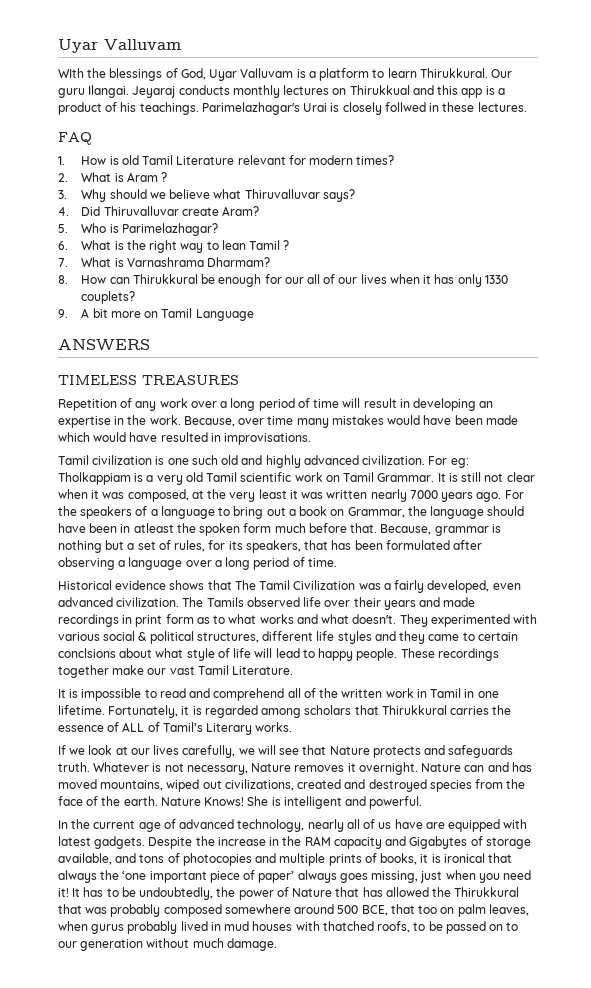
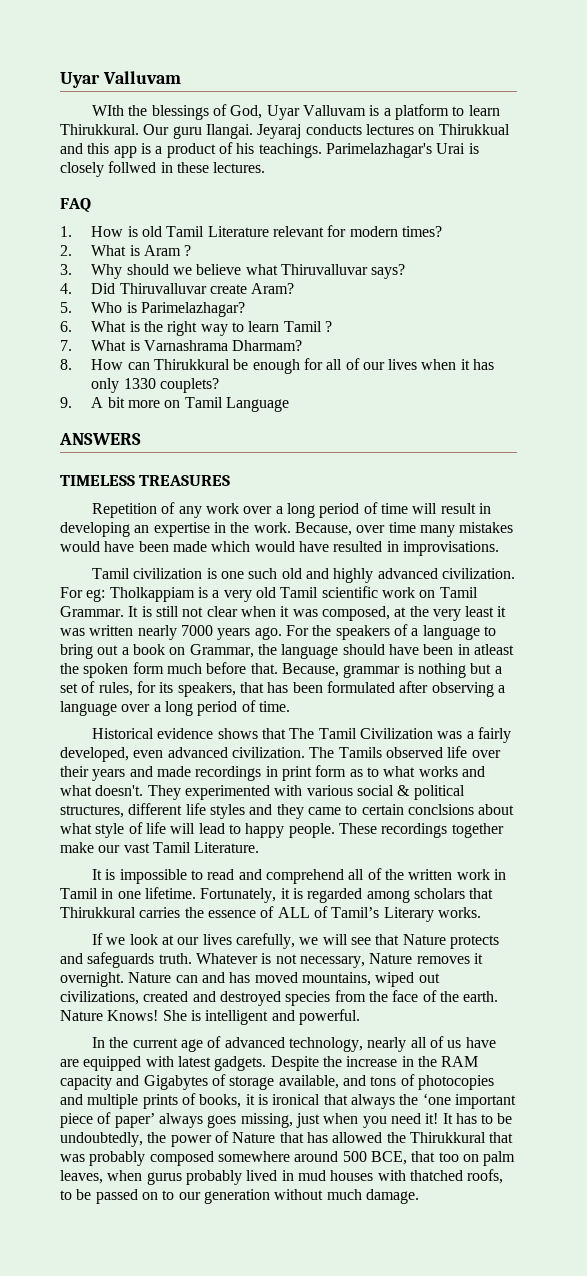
[232,85,280,98] monthly -> (362, 129) none
[221,240,246,250] lean -> [248,321,280,332] learn
[284,277,304,284] our -> (323, 364) none

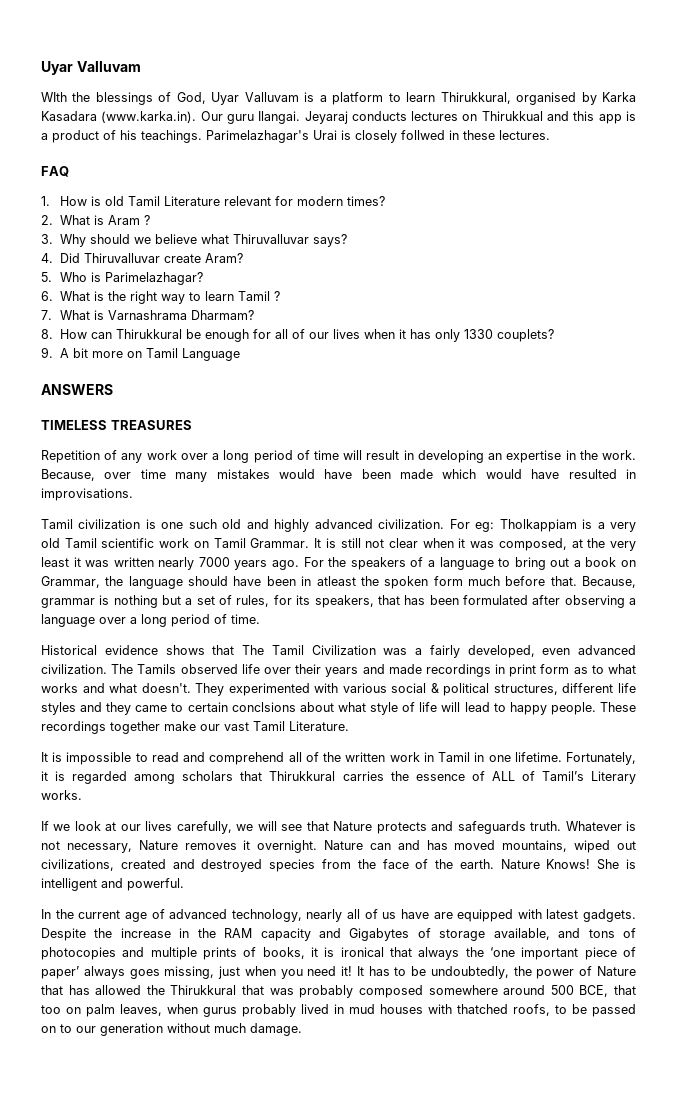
[60,124,139,135] Thirukkural. -> [440,92,636,105] [41,111,197,123] Thirukkural, organised by Karka Kasadara (www.karka.in).

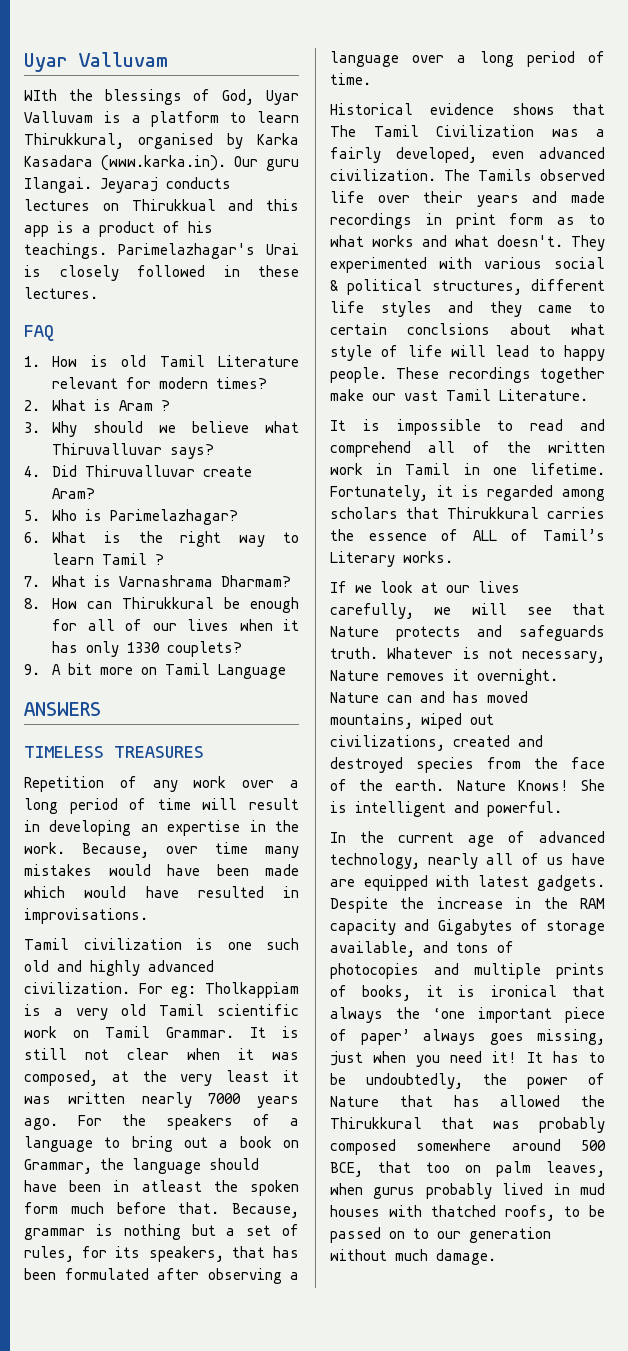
[401,130,445,140] follwed -> [137,265,205,277] followed

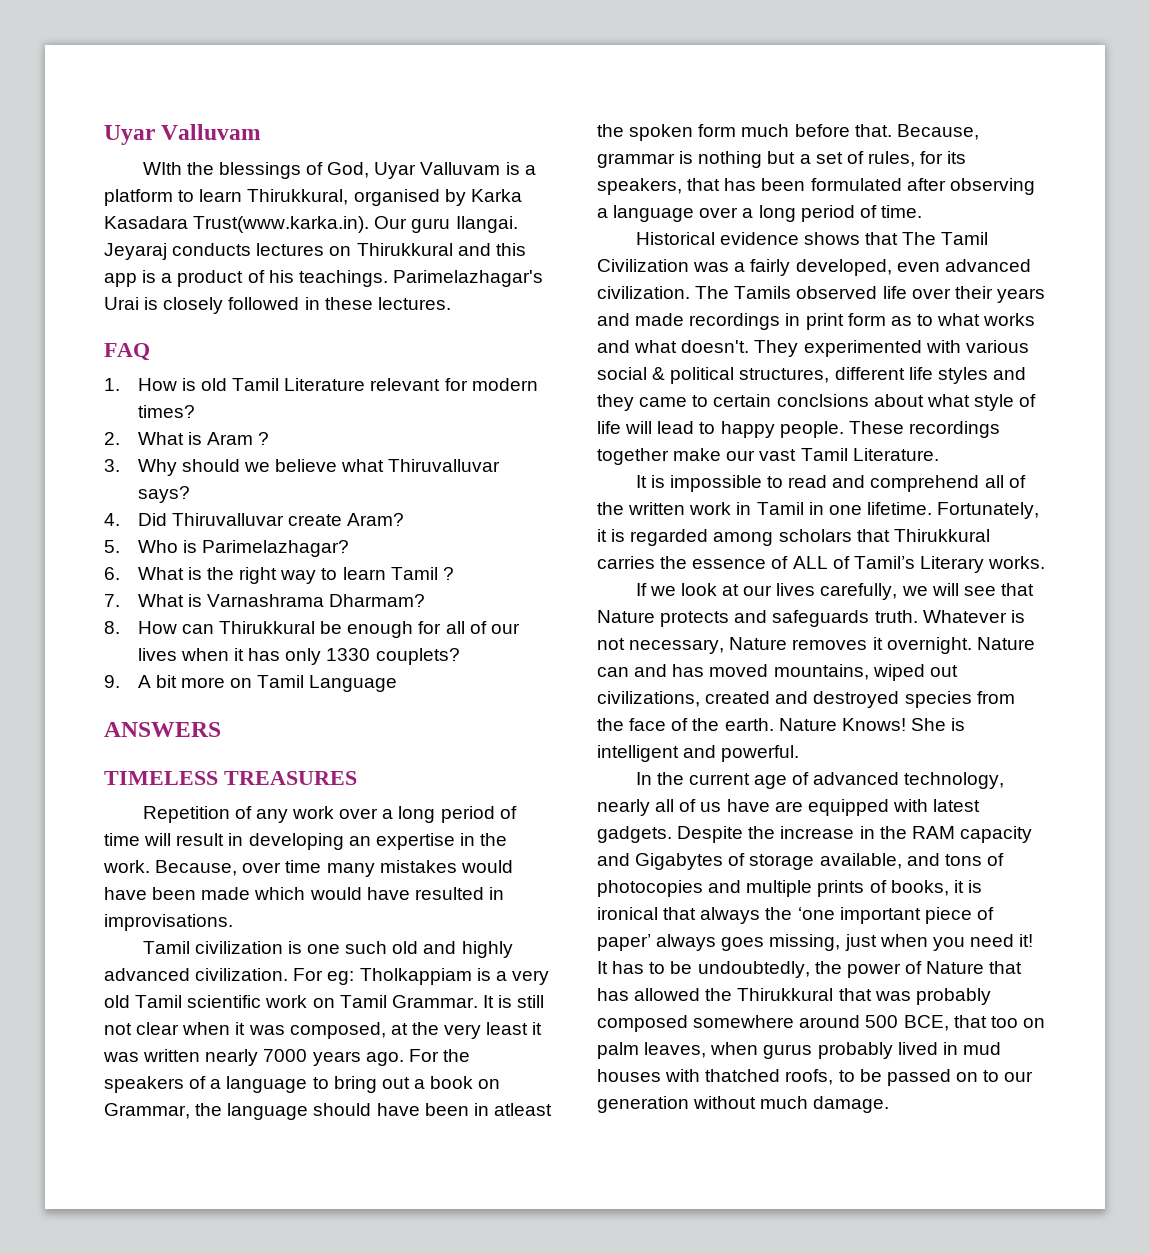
[101,155,226,171] (www.karka.in). -> [193,216,370,233] Trust(www.karka.in).
[131,199,216,211] Thirukkual -> [356,243,453,256] Thirukkural

